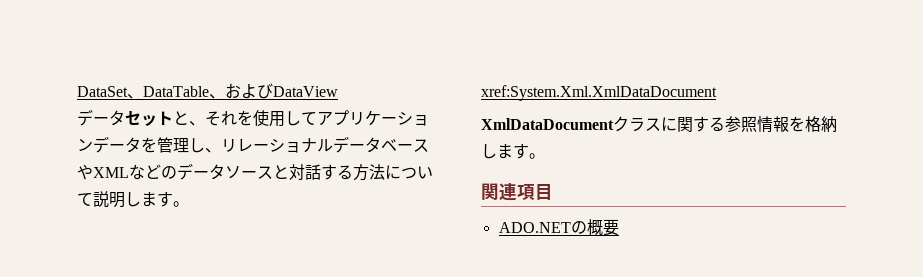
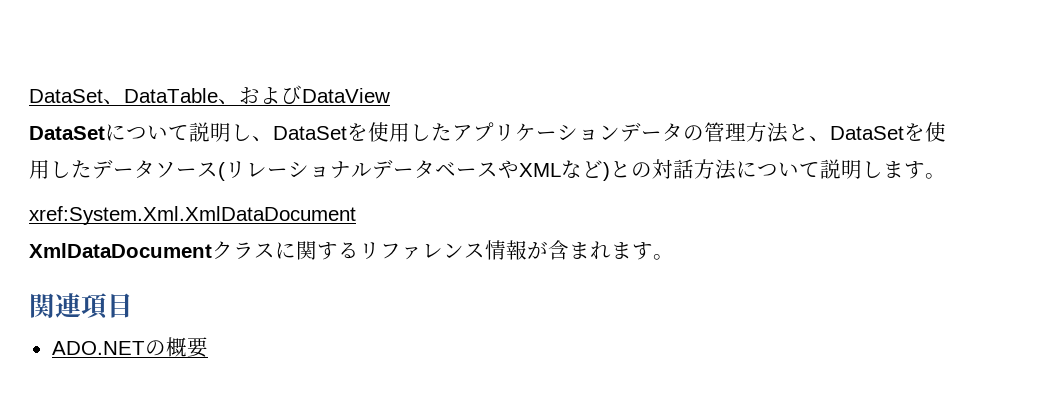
[77,109,317,127] データセットと、それを使用して -> [29,122,452,142] DataSetについて説明し、DataSetを使用した
[141,137,221,153] を管理し、 -> [683,122,946,143] [29,159,225,181] の管理方法と、DataSetを使用したデータソース(
[161,163,353,180] のデータソースと対話する -> [603,159,694,181] )との対話
[725,116,837,133] [481,144,497,159] 参照情報を格納し -> [359,240,611,260] リファレンス情報が含まれ

